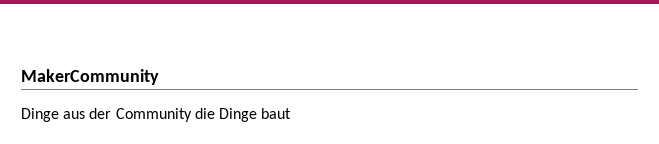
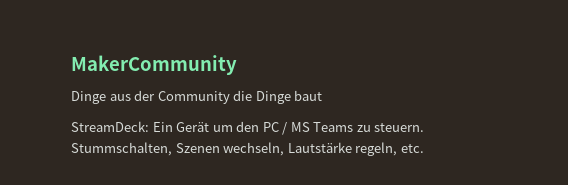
(292, 113) none -> [71,121,425,135] [71,142,424,156] // StreamDeck: Ein Gerät um den PC / MS Teams zu steuern. Stummschalten, Szenen wechseln, Lautstärke regeln, etc.

